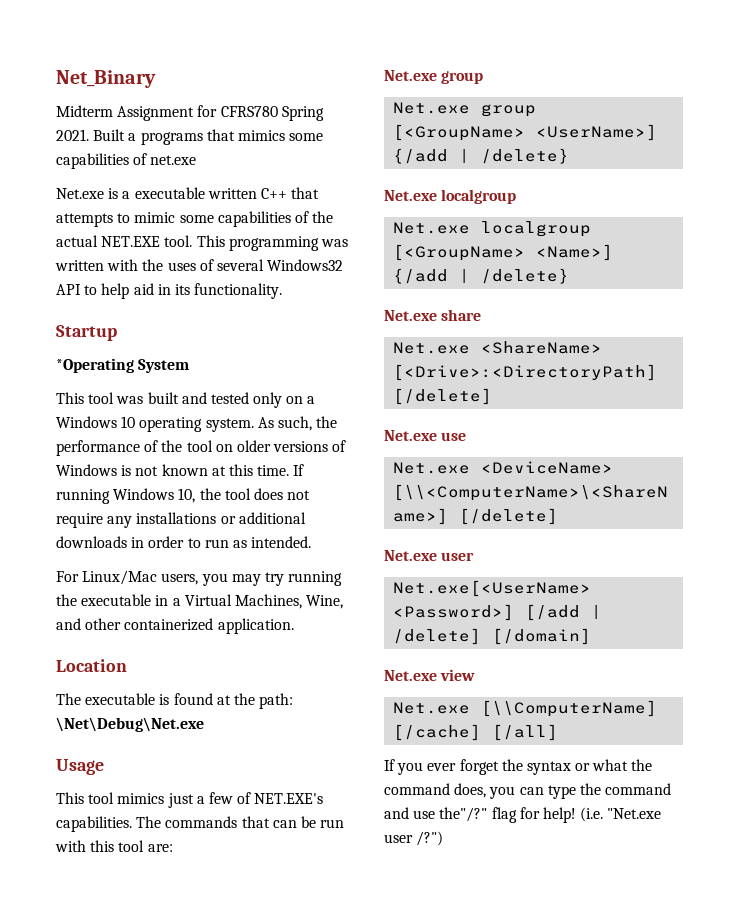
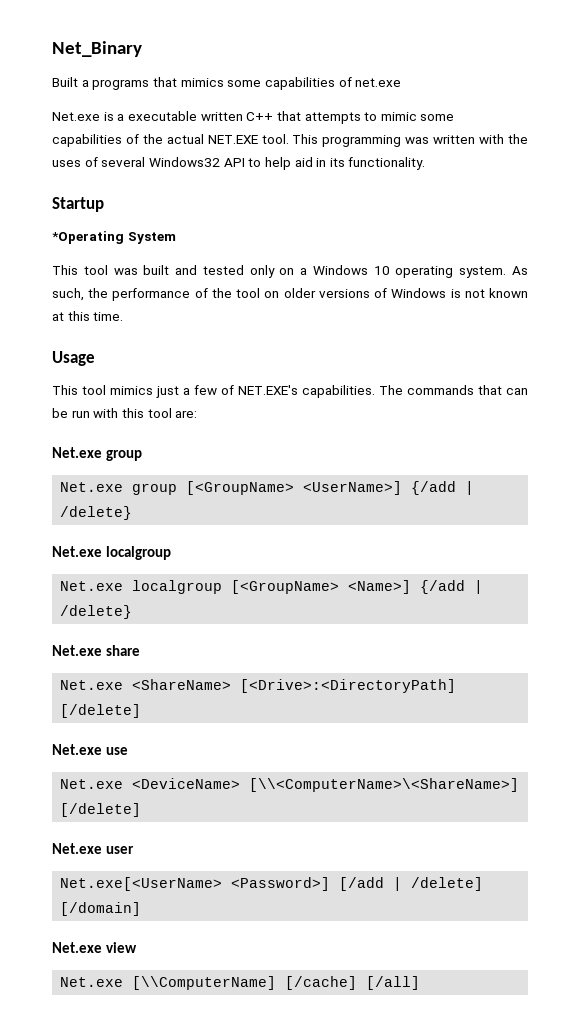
[56,105,324,121] [56,129,89,141] Midterm Assignment for CFRS780 Spring 2021. -> (142, 49) none
[293,464,305,476] [56,488,311,504] [56,512,306,528] [56,536,312,548] [56,570,343,586] [56,594,344,609] [56,618,294,634] [56,659,127,672] [56,693,294,709] [56,717,204,732] If running Windows 10, the tool does not require any installations or additional downloads in order to run as intended. // For Linux/Mac users, you may try running the executable in a Virtual Machines, Wine, and other containerized application. // Location // The executable is found at the path: \Net\Debug\Net.exe -> (124, 316) none
[384,759,653,775] [384,783,672,799] [384,807,662,823] [384,831,444,846] // If you ever forget the syntax or what the command does, you can type the command and use the"/?" flag for help! (i.e. "Net.exe user /?") -> (421, 983) none

